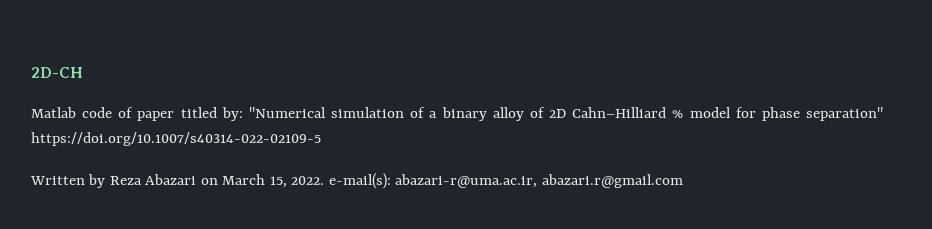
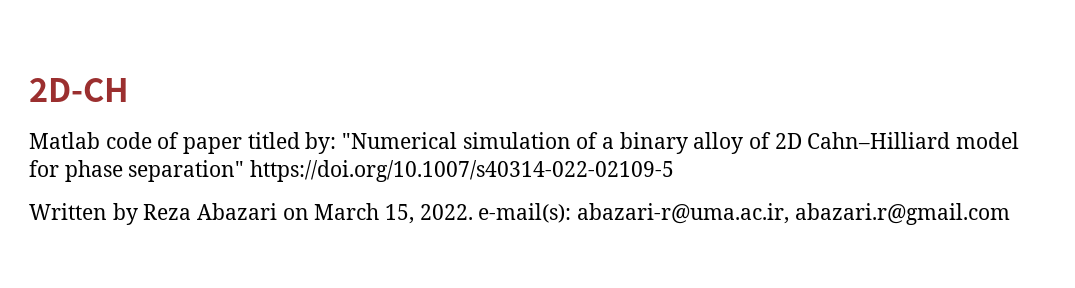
[672,110,684,118] % -> (951, 140) none

